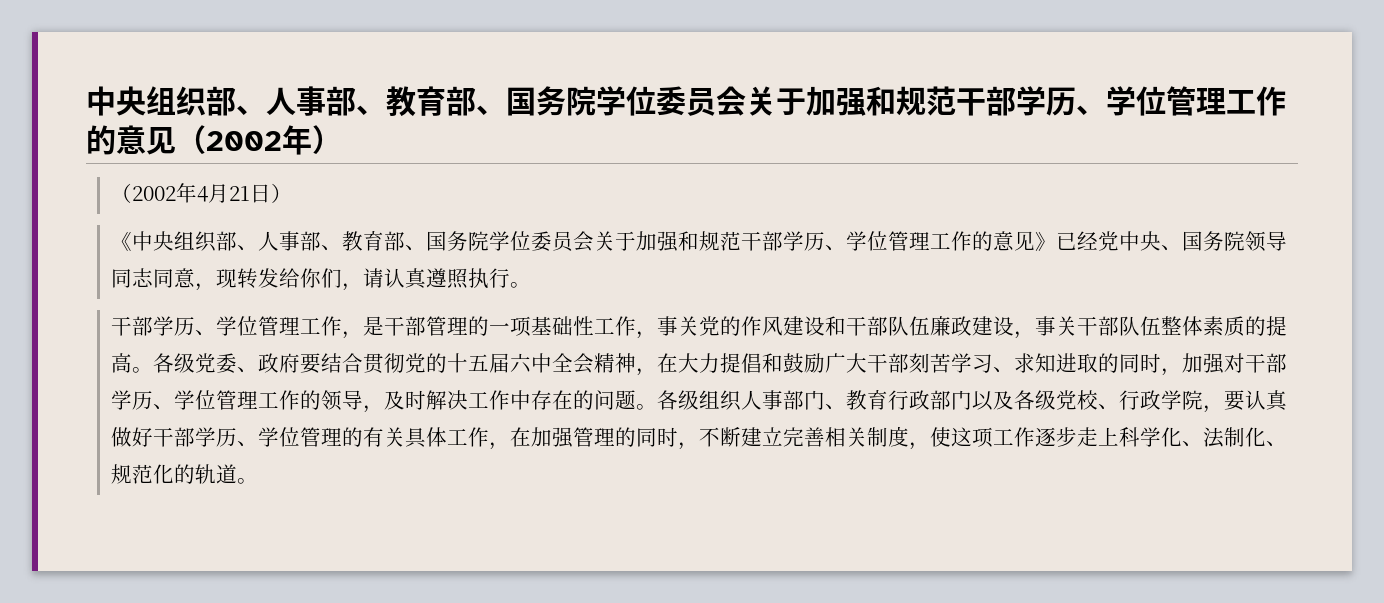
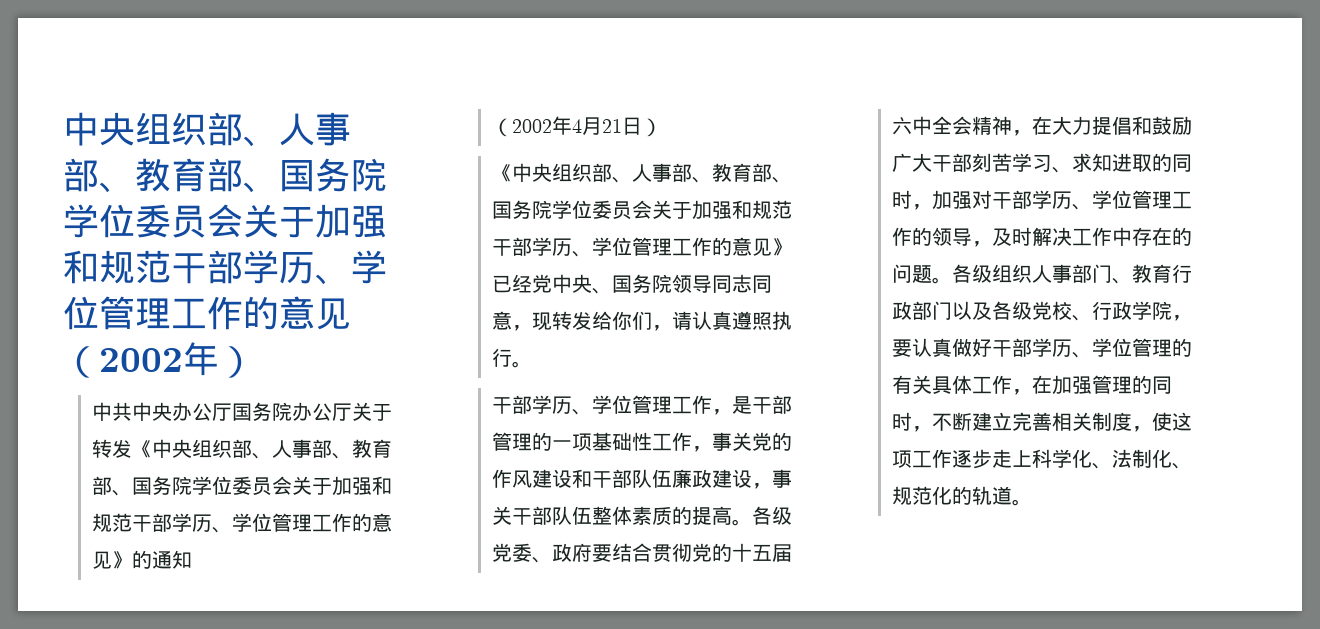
(342, 139) none -> [92,402,393,421] [92,439,393,459] [92,476,393,496] [92,513,393,533] [92,550,193,569] // 中共中央办公厅国务院办公厅关于转发《中央组织部、人事部、教育部、国务院学位委员会关于加强和规范干部学历、学位管理工作的意见》的通知

